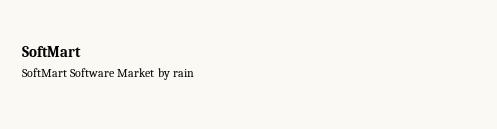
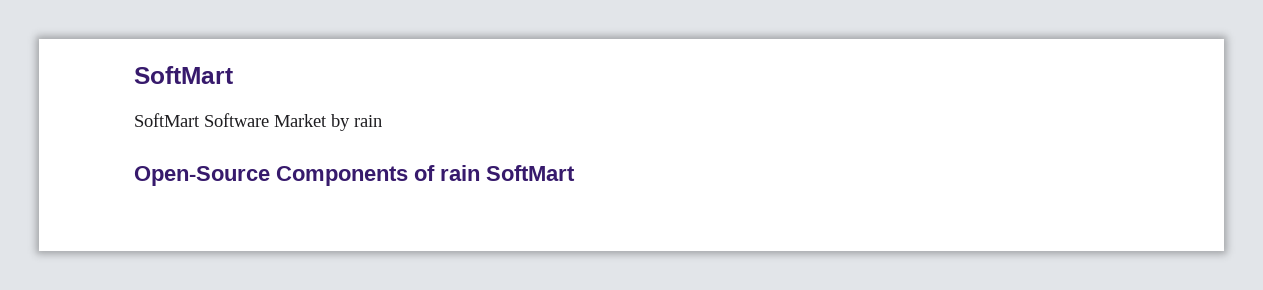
(194, 73) none -> [134,165,575,186] // Open-Source Components of rain SoftMart

